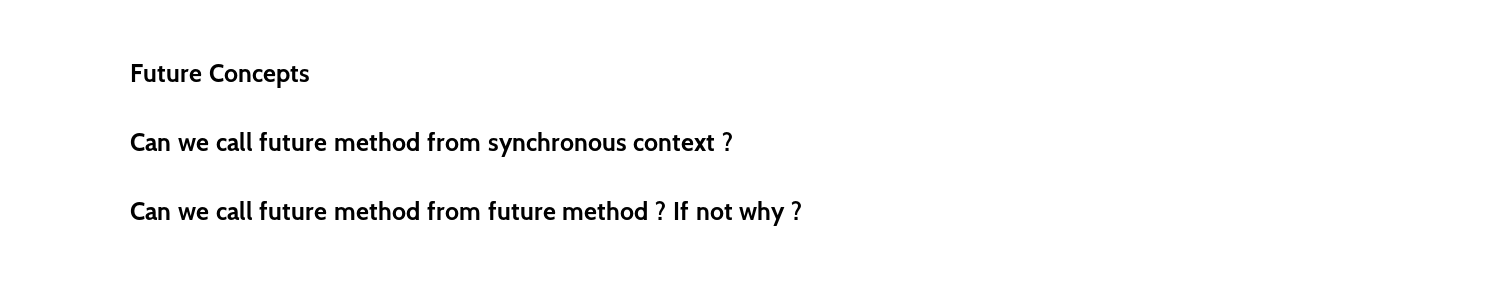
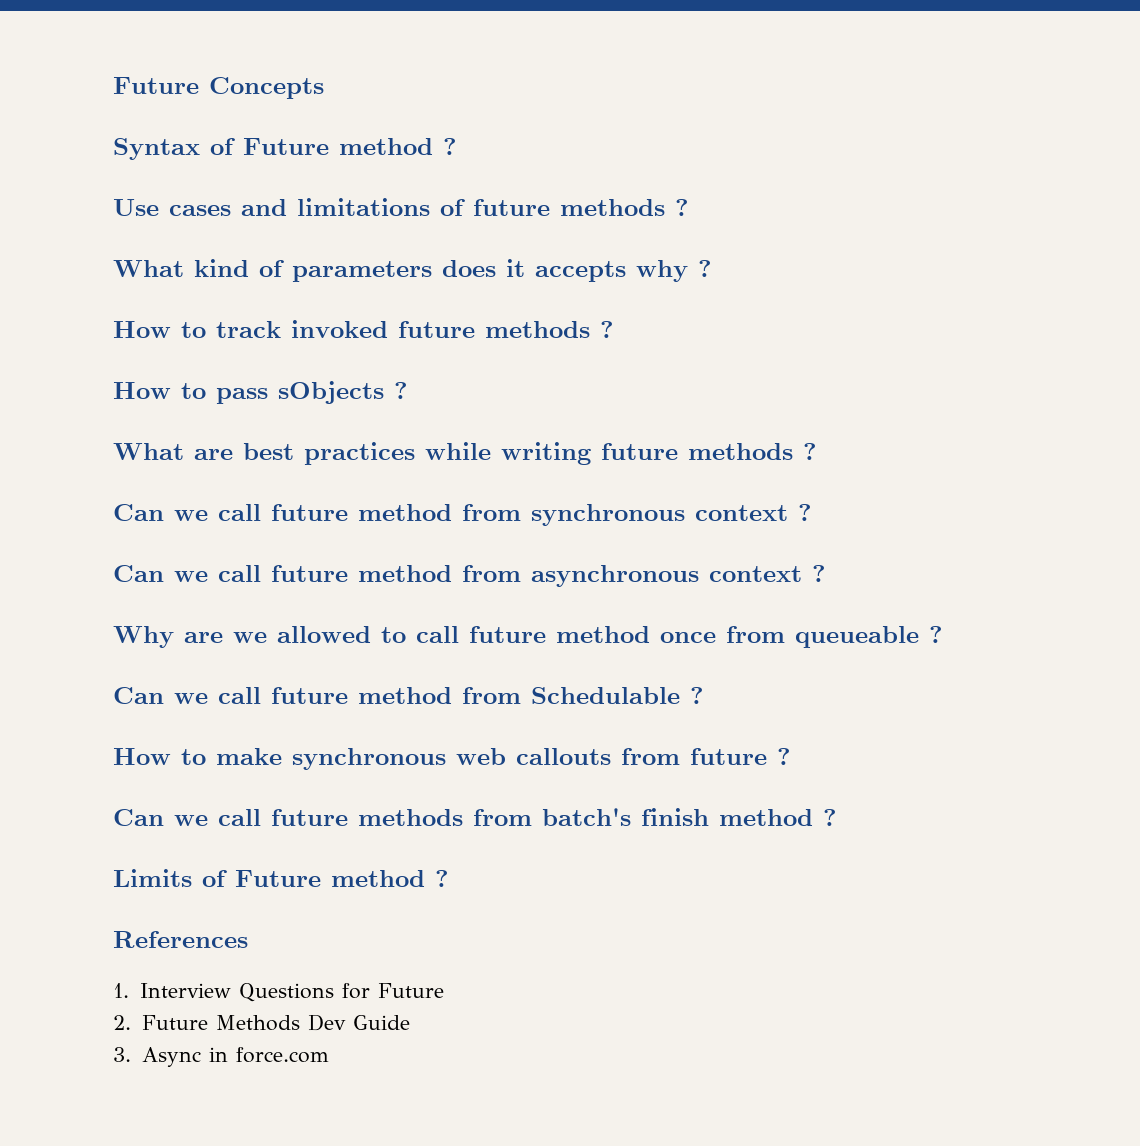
(310, 76) none -> [113,138,457,160] [113,198,689,216] [113,259,712,282] [113,320,614,338] [113,381,408,404] [113,442,817,465] // Syntax of Future method ? // Use cases and limitations of future methods ? // What kind of parameters does it accepts why ? // How to track invoked future methods ? // How to pass sObjects ? // What are best practices while writing future methods ?
[487,201,802,226] future method ? If not why ? -> [531,565,826,587] [113,626,943,648] [113,687,704,704] [113,748,791,770] [113,808,837,826] [113,869,449,887] [113,931,248,948] [113,983,444,1002] [113,1014,410,1031] [113,1047,329,1067] asynchronous context ? // Why are we allowed to call future method once from queueable ? // Can we call future method from Schedulable ? // How to make synchronous web callouts from future ? // Can we call future methods from batch's finish method ? // Limits of Future method ? // References // 1. Interview Questions for Future // 2. Future Methods Dev Guide // 3. Async in force.com

